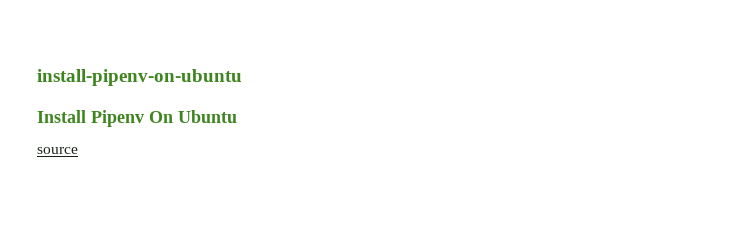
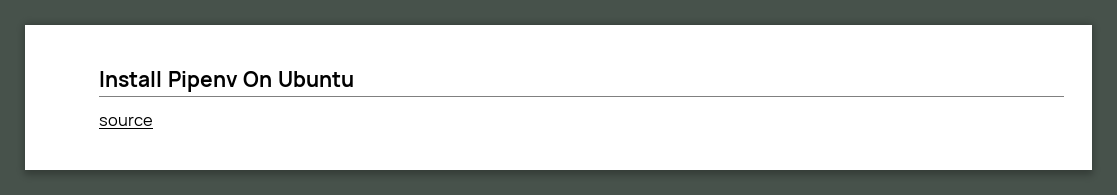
[37,69,242,86] install-pipenv-on-ubuntu // -> (99, 79) none

